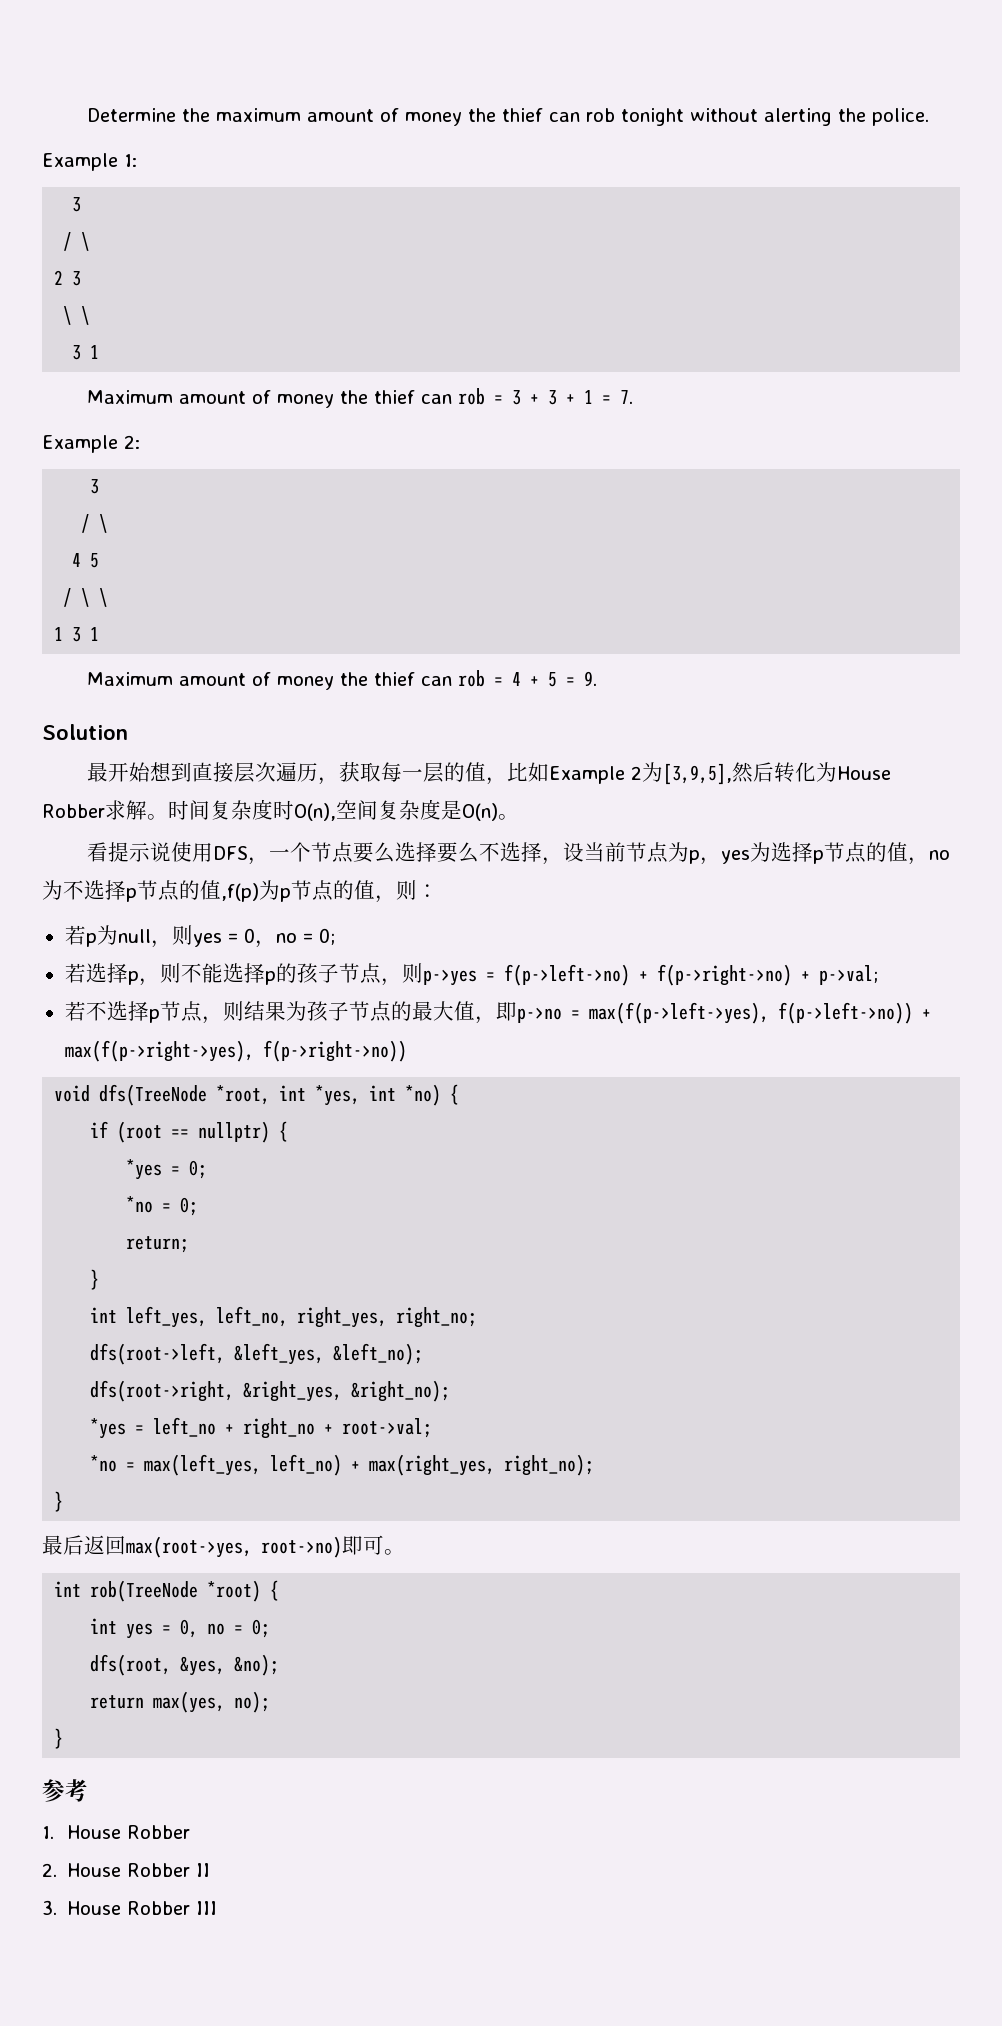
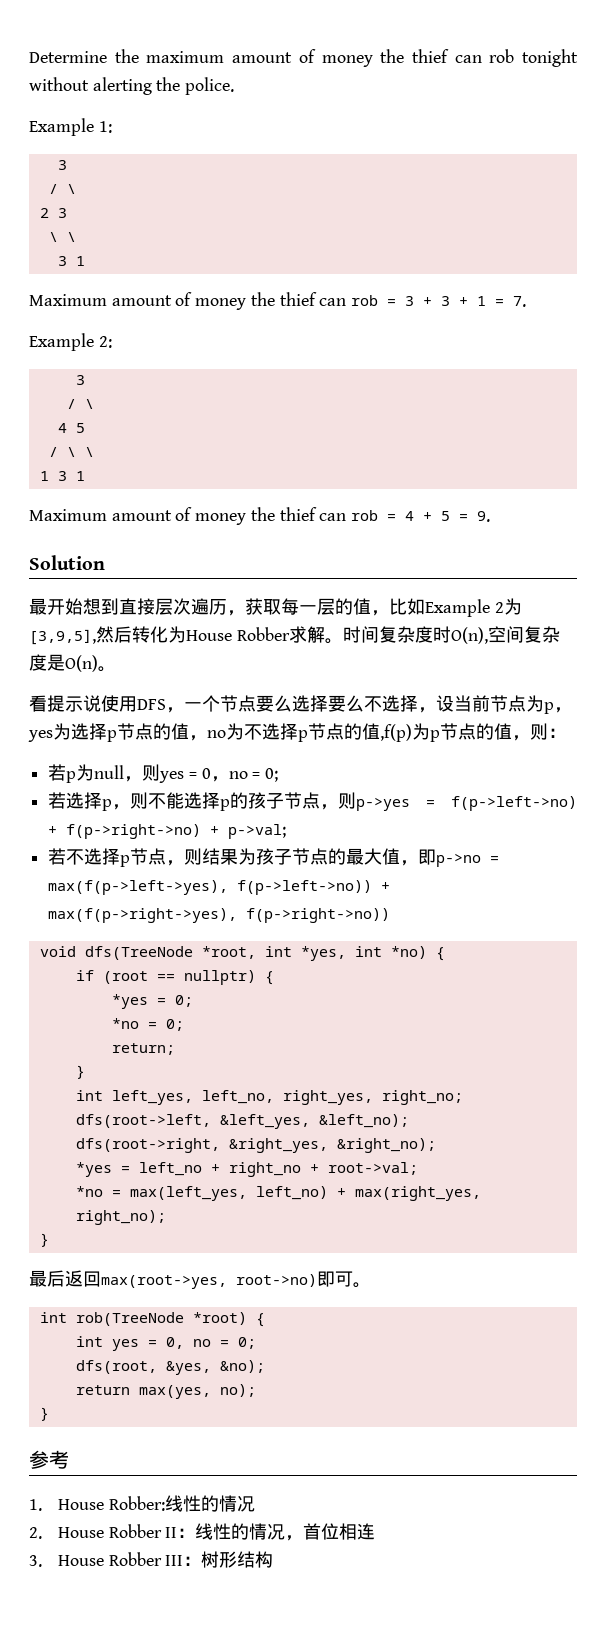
[126,1825,190,1839] Robber -> [108,1495,255,1512] Robber:线性的情况
(211, 1870) none -> [177,1523,376,1541] ：线性的情况，首位相连
(218, 1908) none -> [183,1551,274,1568] ：树形结构

